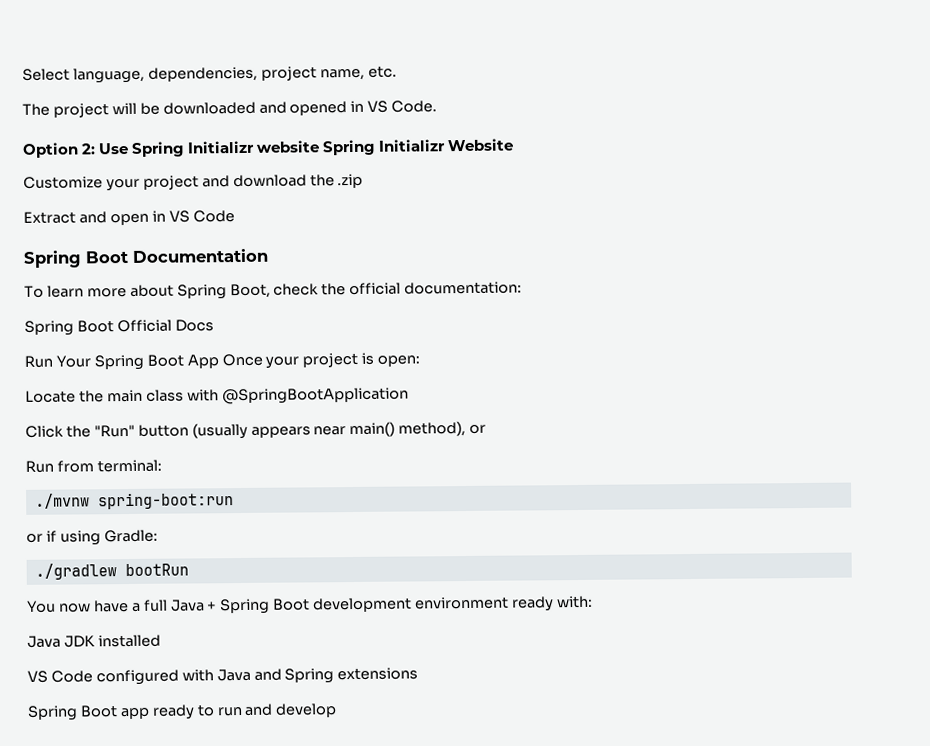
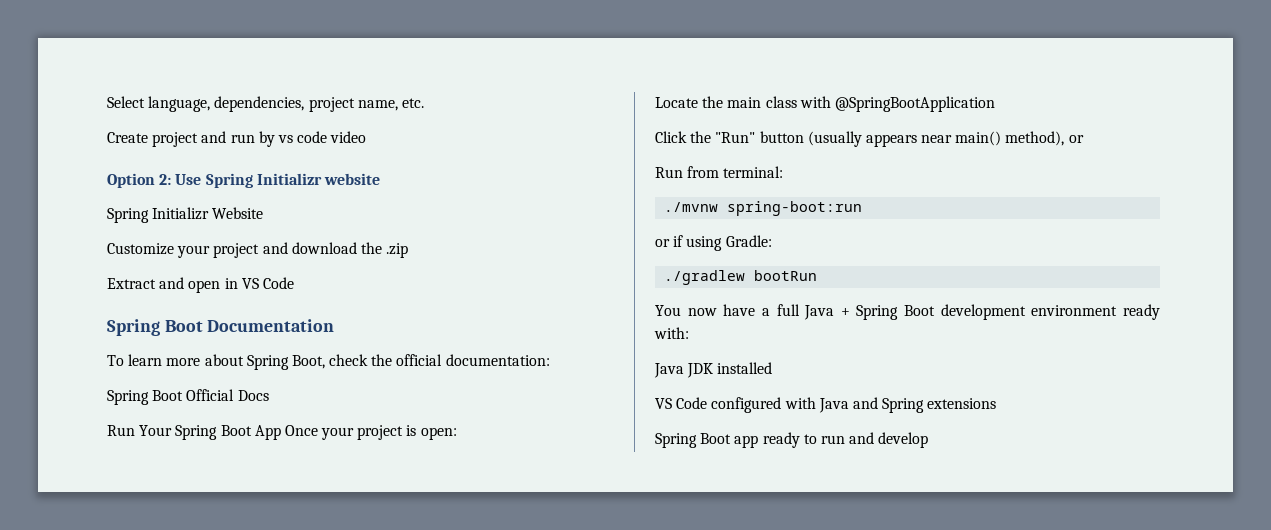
[22,100,438,118] The project will be downloaded and opened in VS Code. -> [107,131,367,147] Create project and run by vs code video
(321, 146) none -> (380, 179) //

